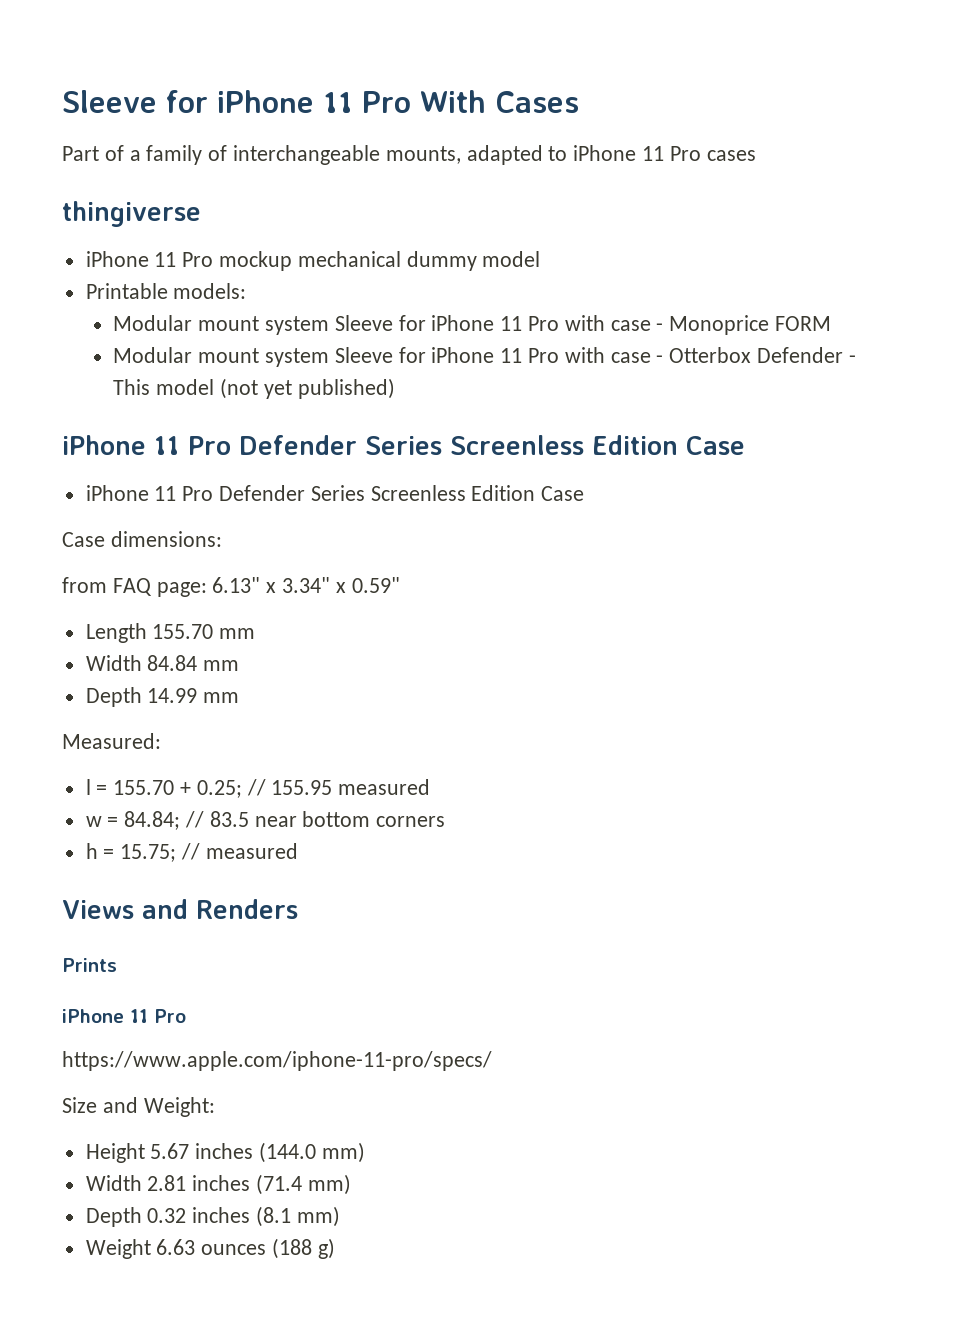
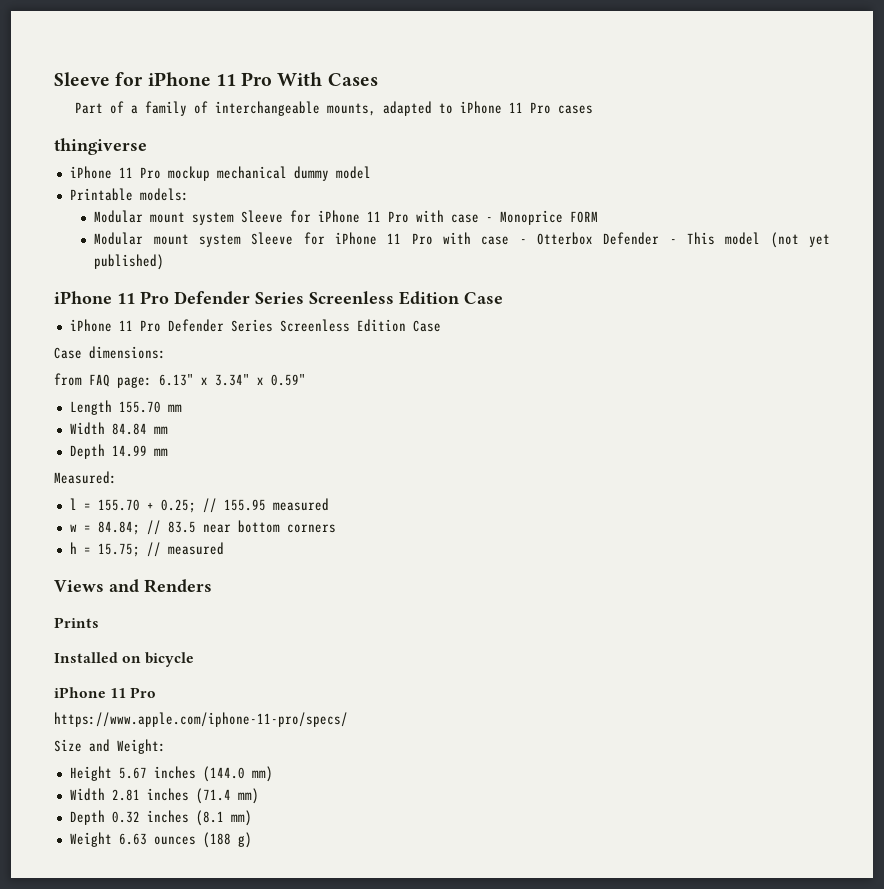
(117, 965) none -> [54,652,195,667] // Installed on bicycle

